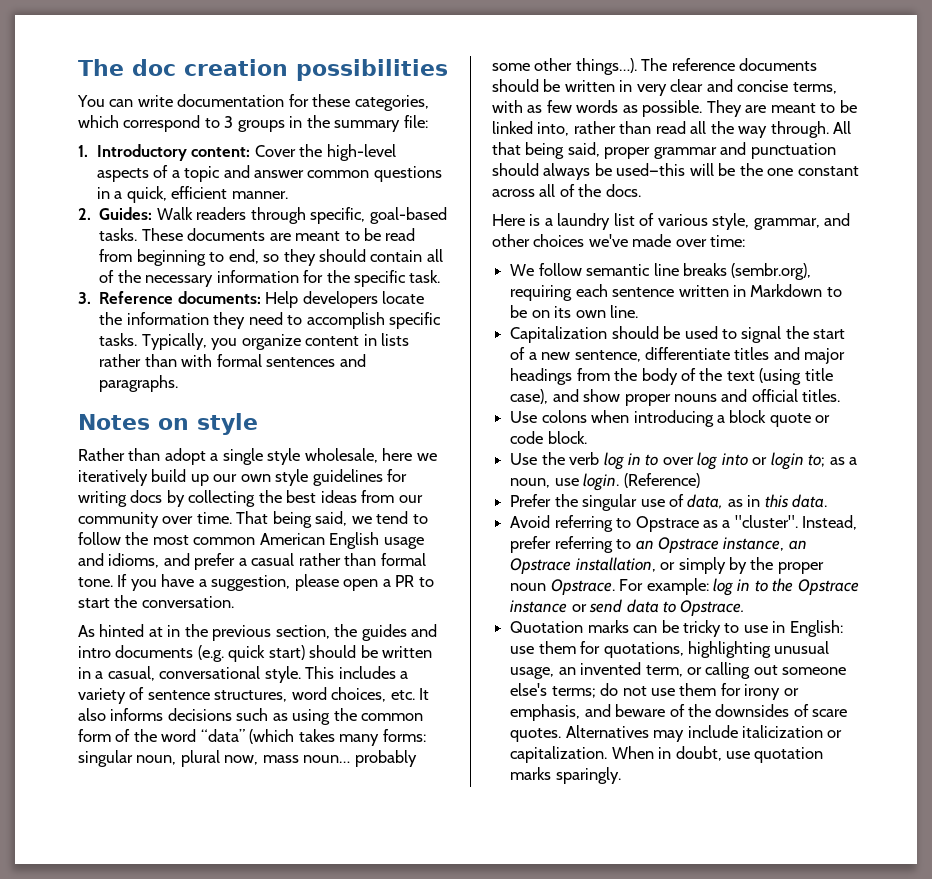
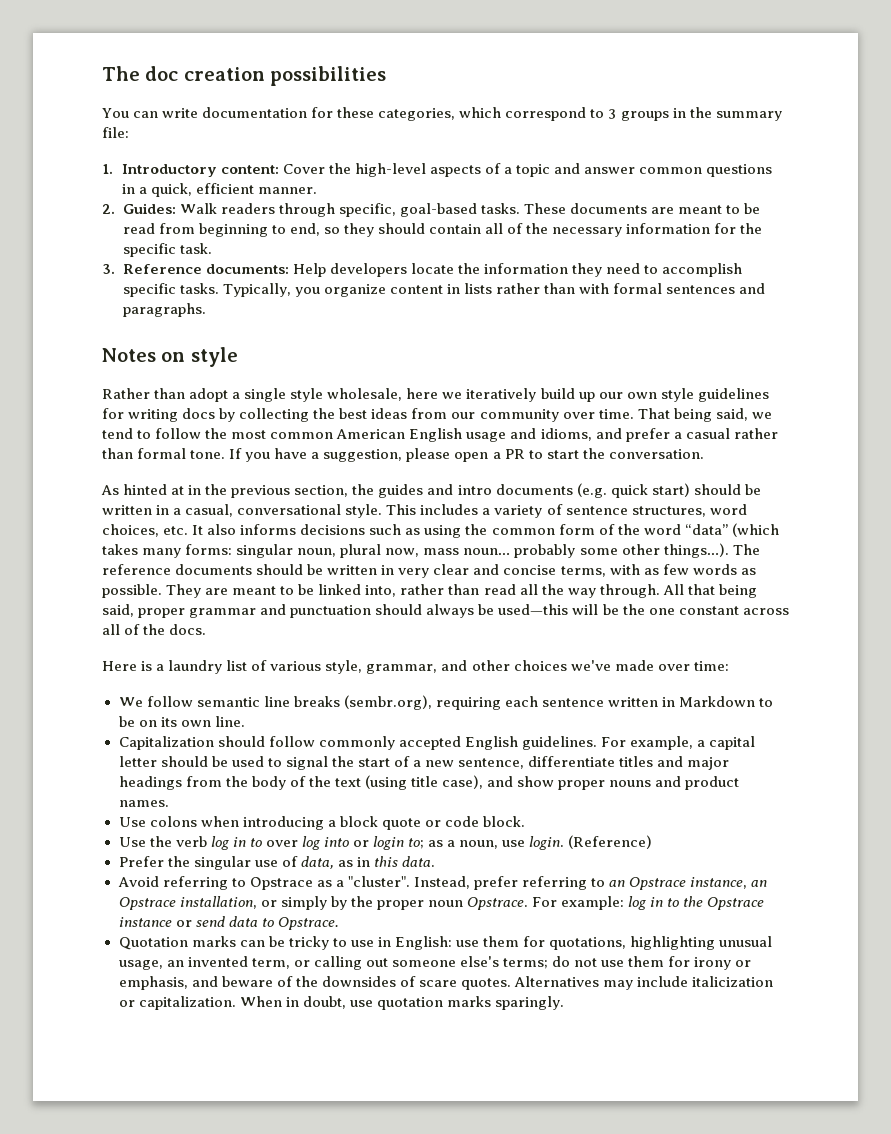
(659, 332) none -> [268,736,755,750] [118,756,208,767] follow commonly accepted English guidelines. For example, a capital letter should
[751,389,841,402] official titles. -> [685,776,740,790] [118,800,169,807] product names.

